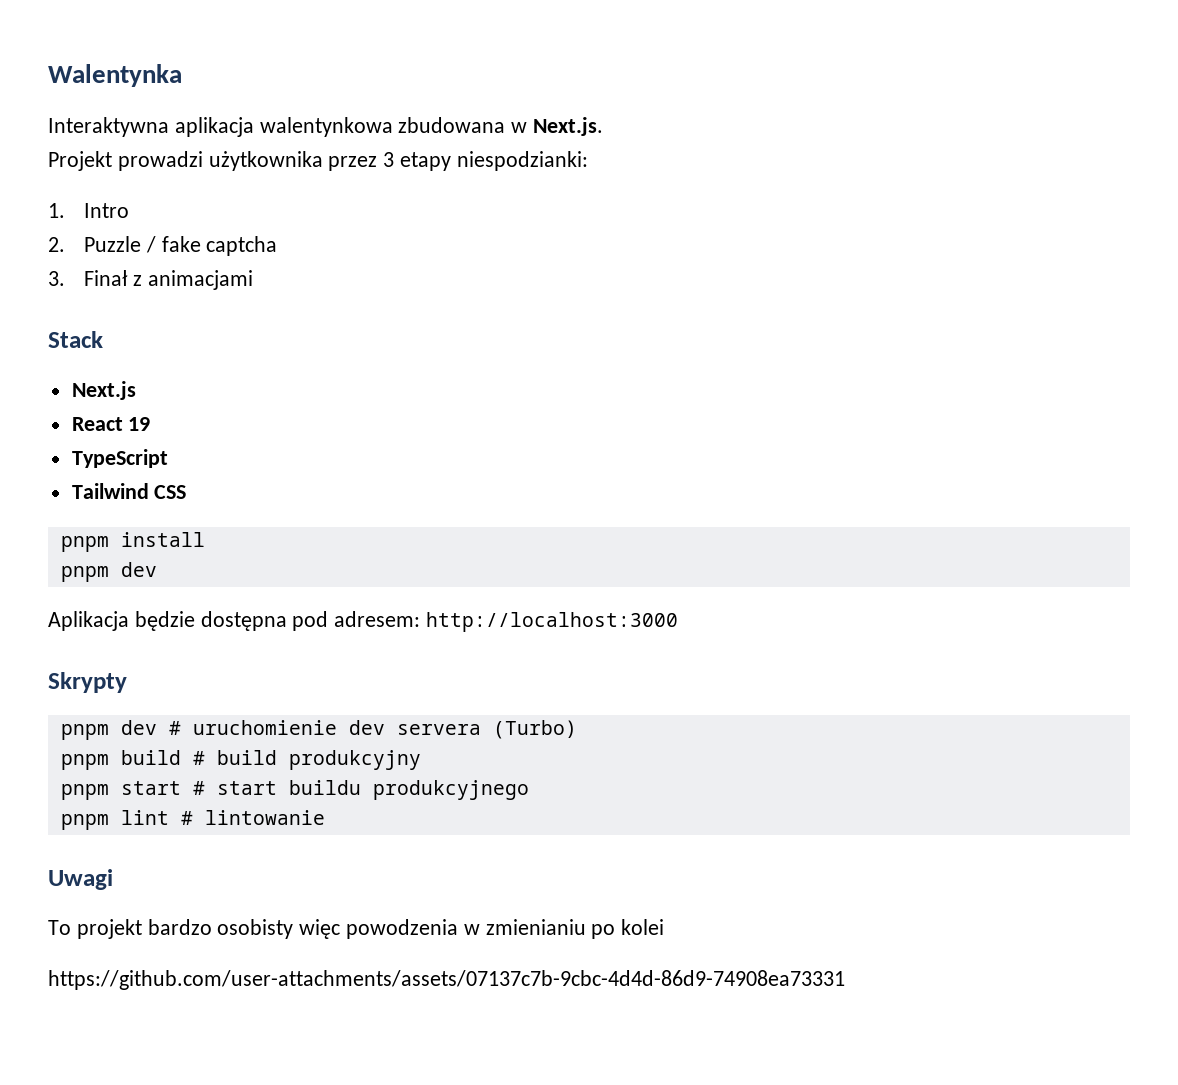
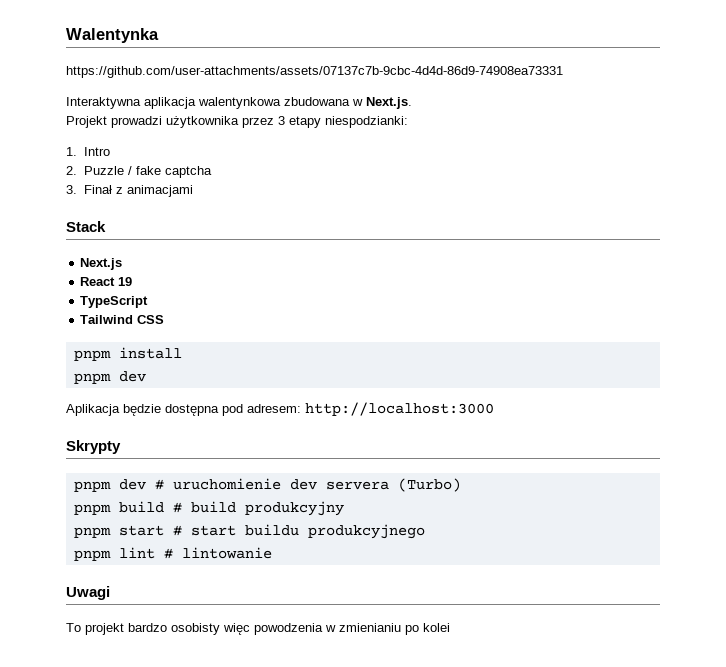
(182, 75) none -> [66,66,563,78] // https://github.com/user-attachments/assets/07137c7b-9cbc-4d4d-86d9-74908ea73331
[48,970,845,990] // https://github.com/user-attachments/assets/07137c7b-9cbc-4d4d-86d9-74908ea73331 -> (450, 627) none

